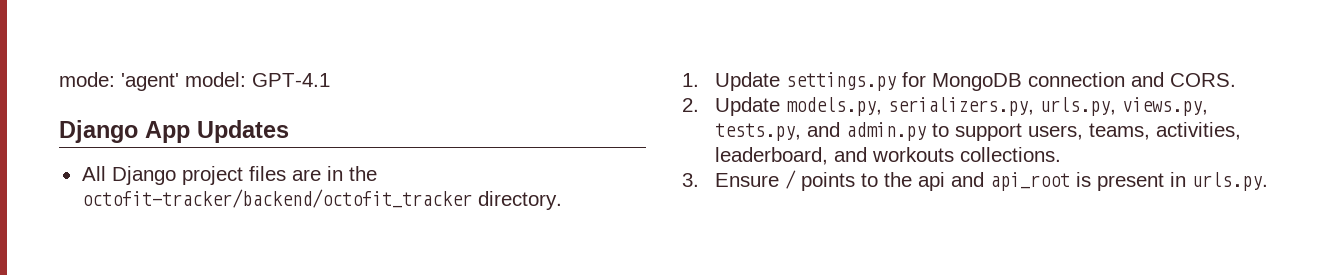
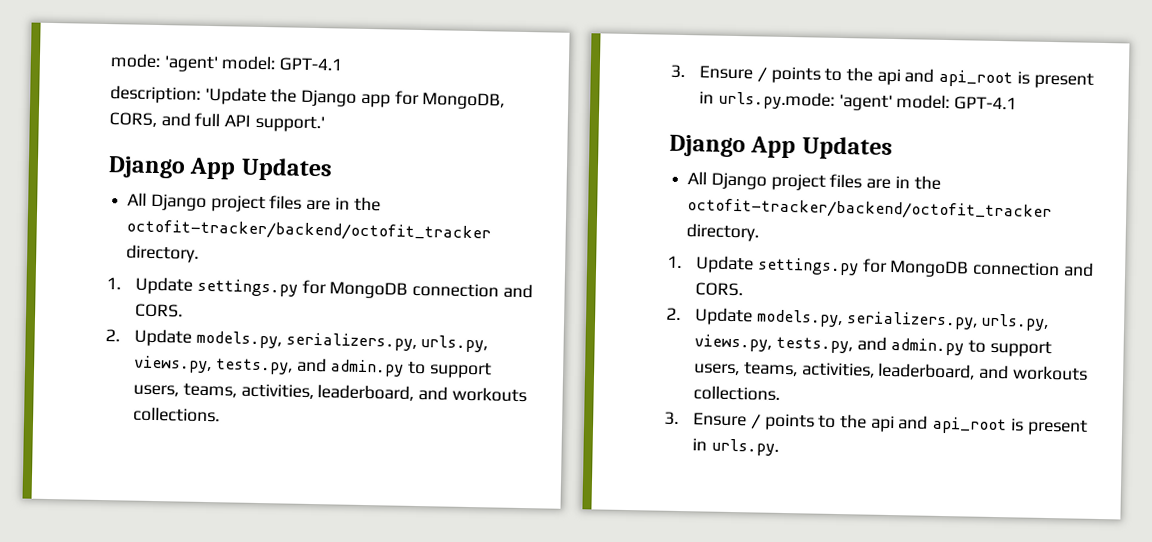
(330, 80) none -> [110,85,506,110] [109,112,325,133] [108,156,333,182] [127,192,381,213] [126,219,492,243] [126,244,200,263] [106,276,533,299] [135,303,184,318] [105,328,489,353] [134,355,492,379] [133,382,527,403] [133,406,221,423] [670,64,1094,89] [699,90,1017,111] // description: 'Update the Django app for MongoDB, CORS, and full API support.' // Django App Updates // All Django project files are in the octofit-tracker/backend/octofit_tracker directory. // 1. Update settings.py for MongoDB connection and CORS. // 2. Update models.py, serializers.py, urls.py, views.py, tests.py, and admin.py to support users, teams, activities, leaderboard, and workouts collections. // 3. Ensure / points to the api and api_root is present in urls.py.mode: 'agent' model: GPT-4.1

